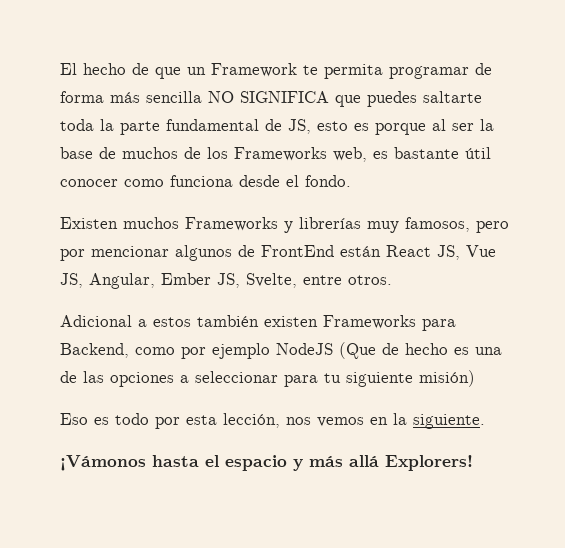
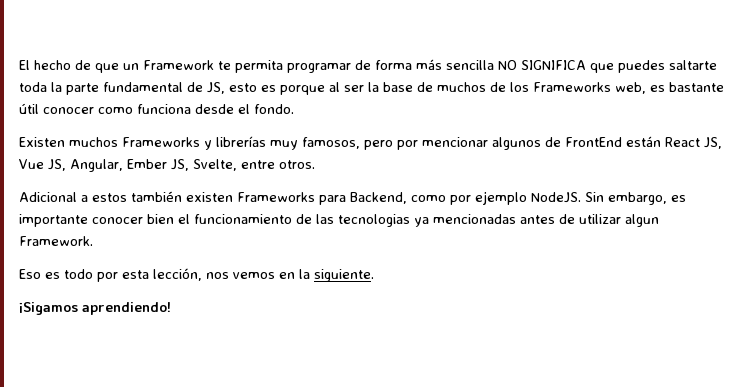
[276,342,502,359] [60,370,475,387] NodeJS (Que de hecho es una de las opciones a seleccionar para tu siguiente misión) -> [531,192,686,205] [19,214,659,227] [19,236,93,246] NodeJS. Sin embargo, es importante conocer bien el funcionamiento de las tecnologias ya mencionadas antes de utilizar algun Framework.
[60,455,473,471] ¡Vámonos hasta el espacio y más allá Explorers! -> [19,302,171,315] ¡Sigamos aprendiendo!

